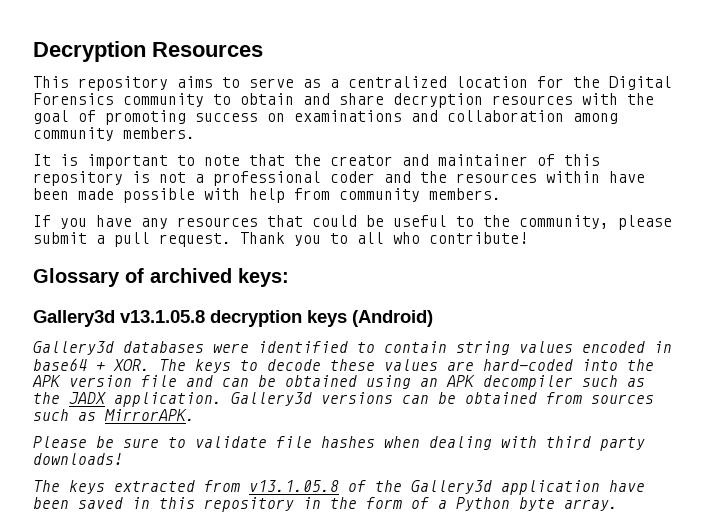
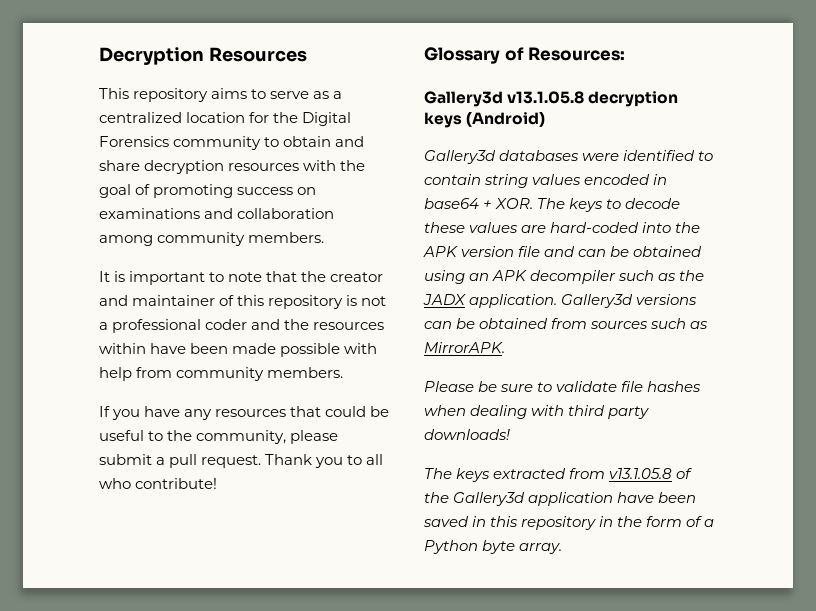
[150,268,289,287] archived keys: -> [528,47,626,61] Resources:

